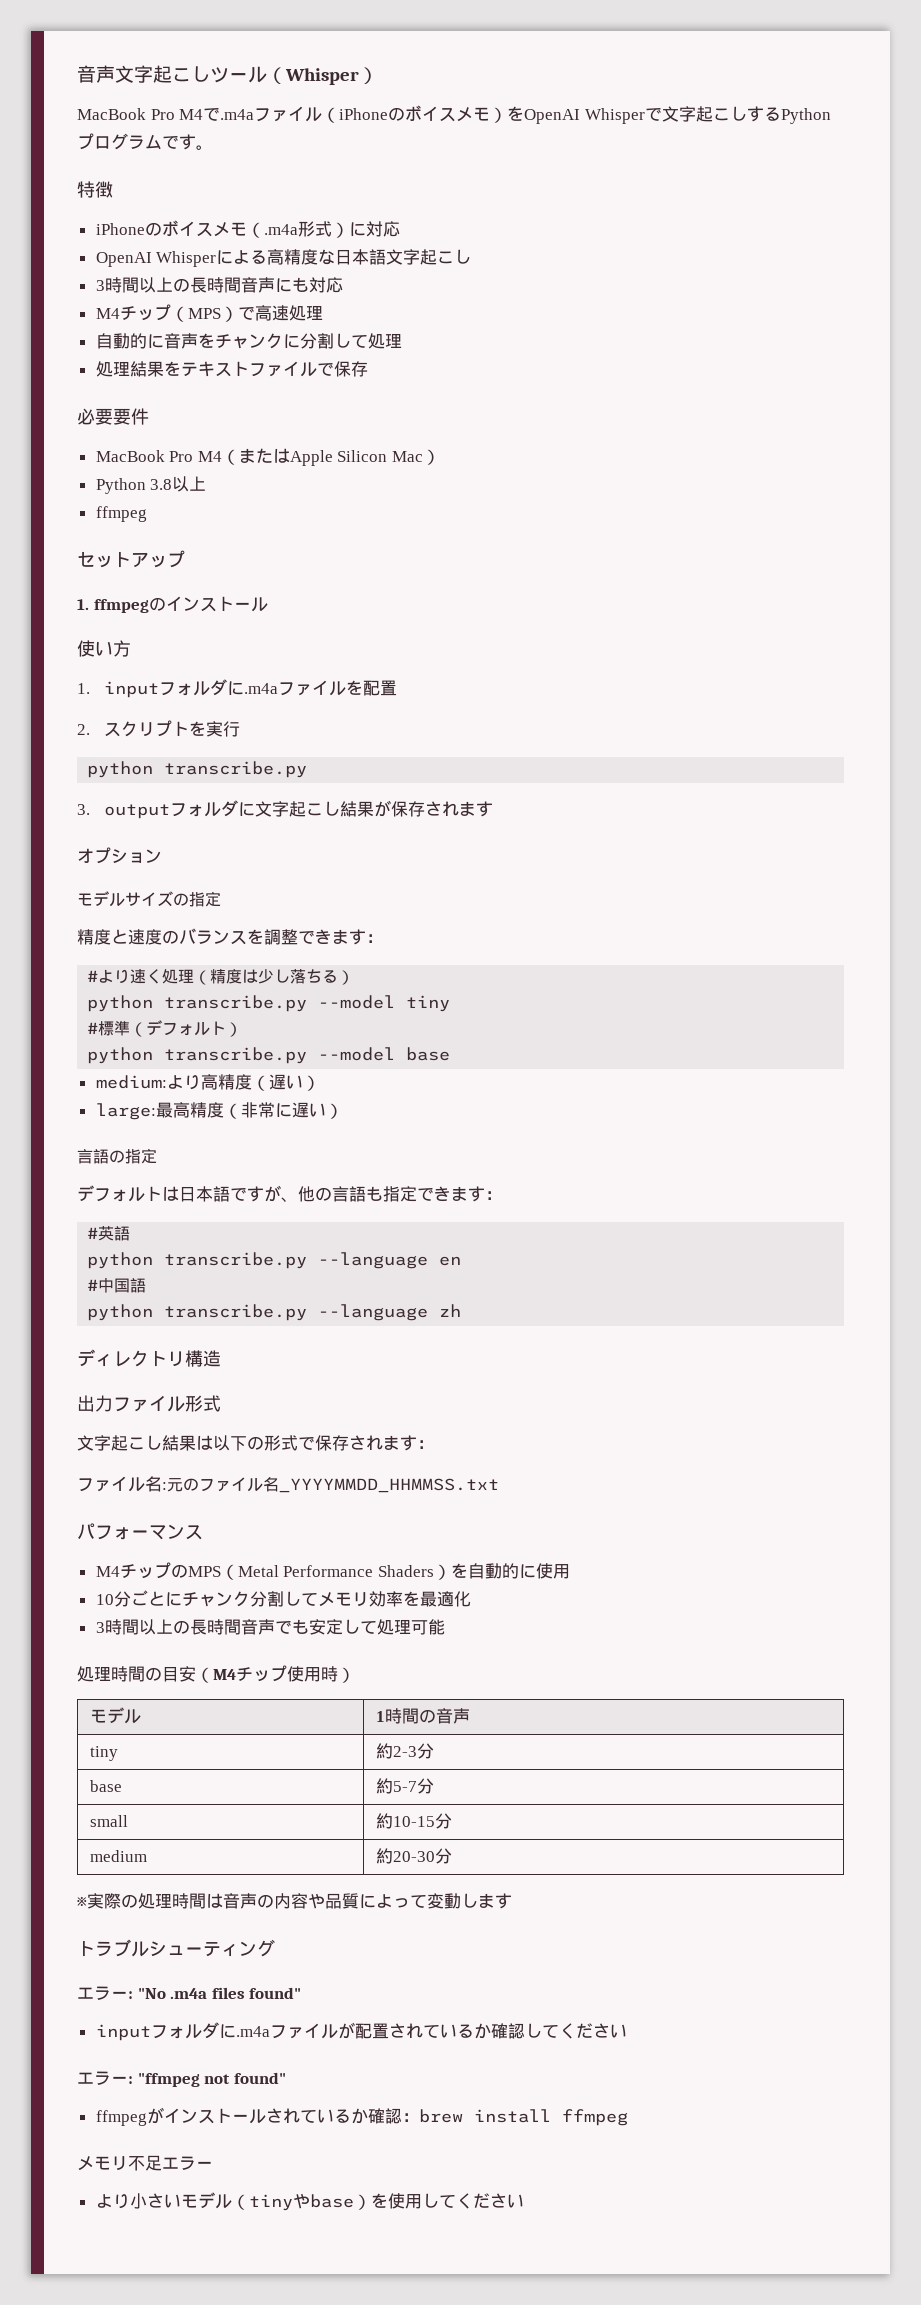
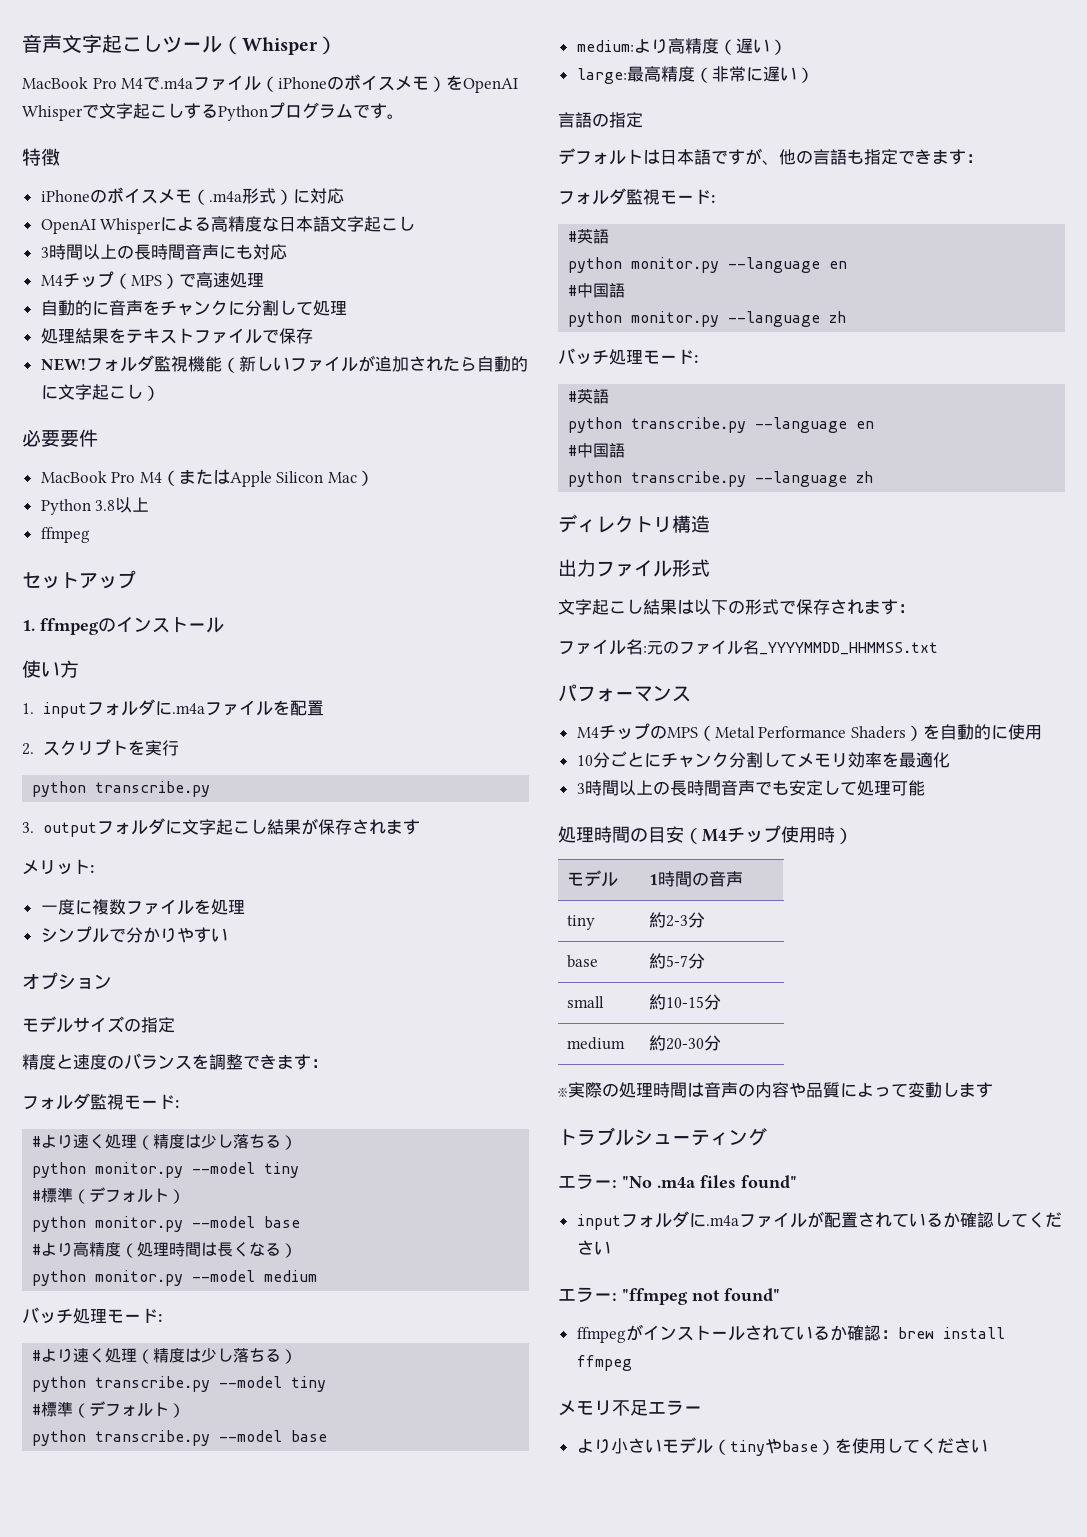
(368, 369) none -> [40,355,528,373] [40,384,160,401] // NEW!フォルダ監視機能（新しいファイルが追加されたら自動的に文字起こし）
(494, 809) none -> [22,859,94,875] [40,899,245,915] [40,926,228,943] // メリット: // 一度に複数ファイルを処理 // シンプルで分かりやすい
(383, 938) none -> [22,1093,179,1110] [32,1134,298,1150] [32,1162,300,1178] [32,1187,186,1204] [32,1216,301,1232] [32,1241,298,1258] [32,1270,318,1286] [22,1307,162,1324] // フォルダ監視モード: // #より速く処理（精度は少し落ちる） // python monitor.py --model tiny // #標準（デフォルト） // python monitor.py --model base // #より高精度（処理時間は長くなる） // python monitor.py --model medium // バッチ処理モード:
(502, 1195) none -> [558,188,715,205] [568,229,610,244] [568,257,848,273] [568,283,626,298] [568,311,847,327] [558,348,698,365] // フォルダ監視モード: // #英語 // python monitor.py --language en // #中国語 // python monitor.py --language zh // バッチ処理モード:

